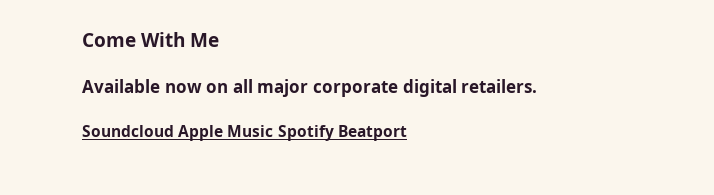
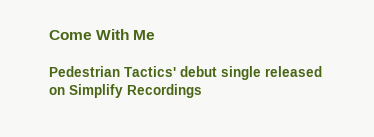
[82,79,538,97] [82,125,407,141] Available now on all major corporate digital retailers. // Soundcloud Apple Music Spotify Beatport -> [49,66,322,80] [49,84,202,98] Pedestrian Tactics' debut single released on Simplify Recordings

